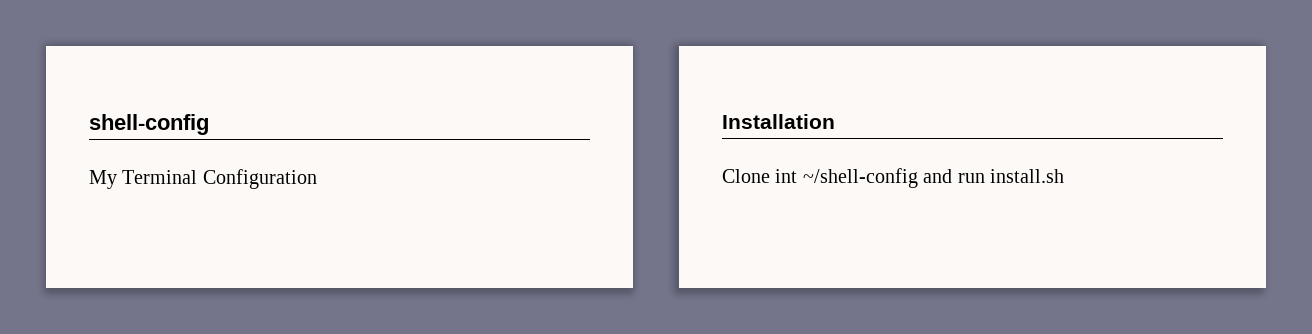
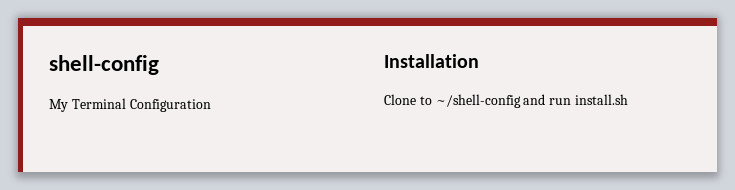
[775,169,798,183] int -> [419,96,432,105] to

